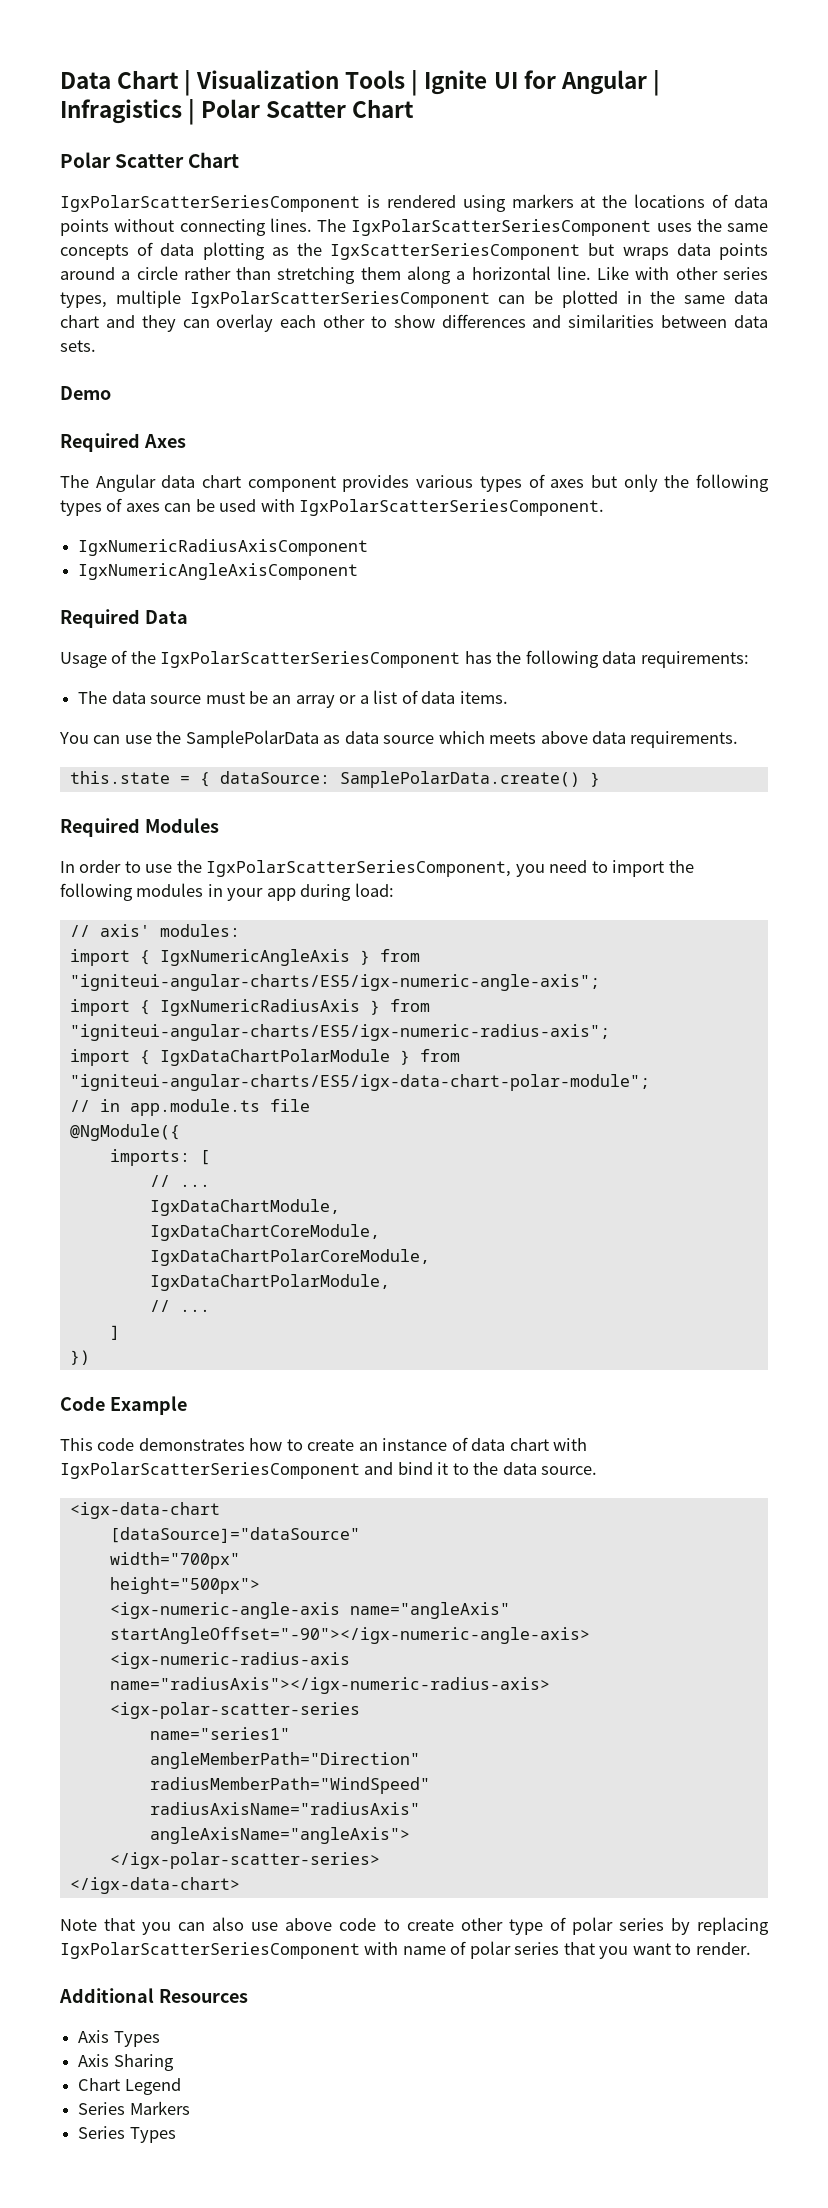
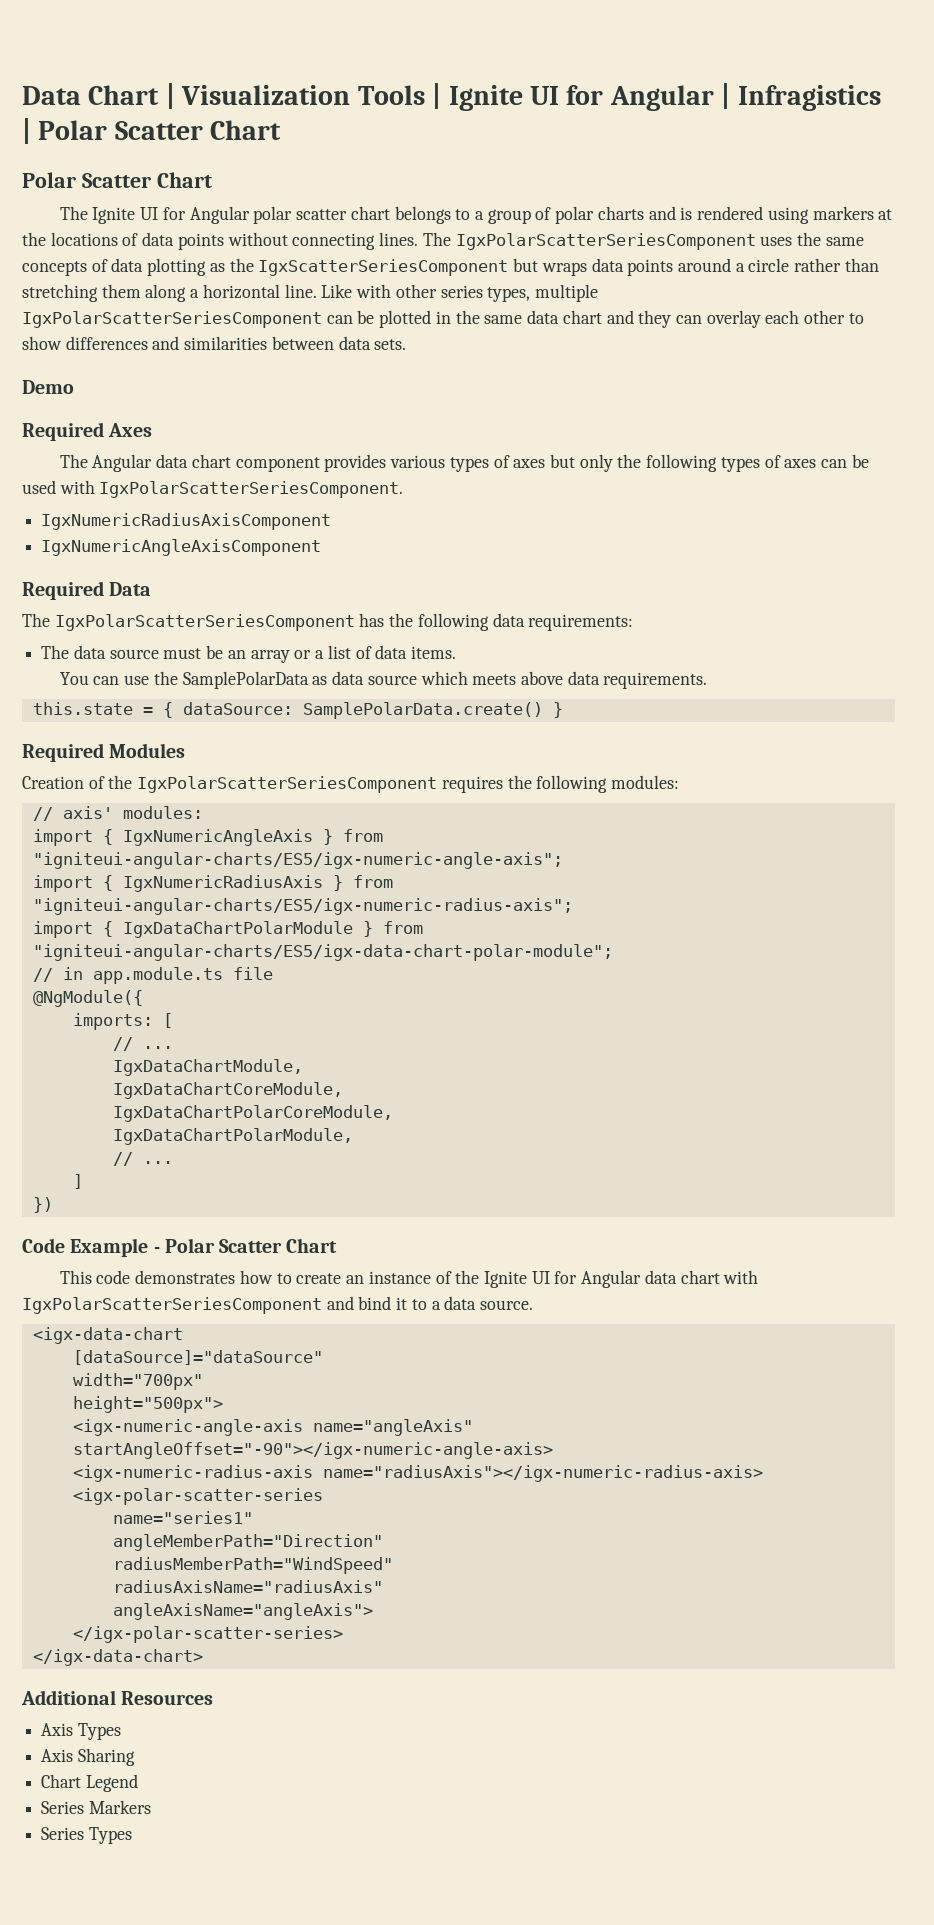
[60,195,360,212] IgxPolarScatterSeriesComponent -> [59,206,676,224] The Ignite UI for Angular polar scatter chart belongs to a group of polar charts and
[60,650,156,668] Usage of the -> [22,613,50,627] The
[60,860,694,877] [60,883,394,901] In order to use the IgxPolarScatterSeriesComponent, you need to import the following modules in your app during load: -> [22,775,680,793] Creation of the IgxPolarScatterSeriesComponent requires the following modules:
(187, 1405) none -> [153,1238,338,1253] - Polar Scatter Chart
(468, 1444) none -> [455,1270,642,1288] the Ignite UI for Angular
[473,1462,499,1475] the -> [431,1301,441,1310] a
[60,1917,769,1935] [60,1941,751,1959] // Note that you can also use above code to create other type of polar series by replacing IgxPolarScatterSeriesComponent with name of polar series that you want to render. -> (203, 1657) none

